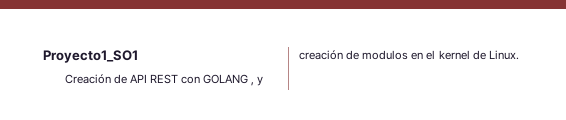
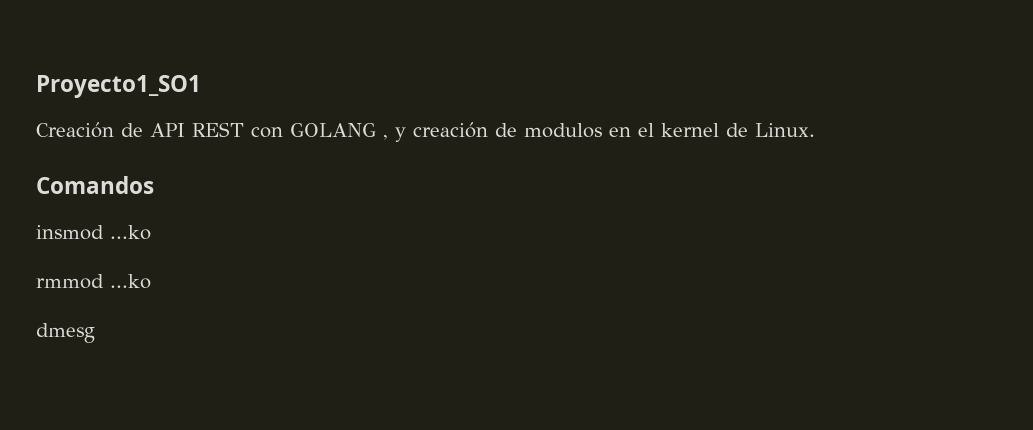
(519, 55) none -> [36,176,154,194] [36,225,151,240] [36,274,151,289] [36,323,95,343] // Comandos // insmod ...ko // rmmod ...ko // dmesg

